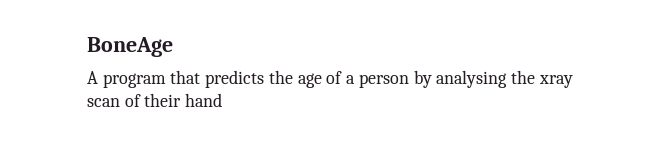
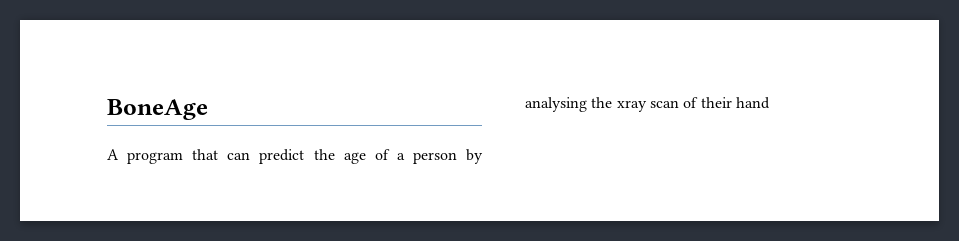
[205,70,265,88] predicts -> [227,149,305,164] can predict

